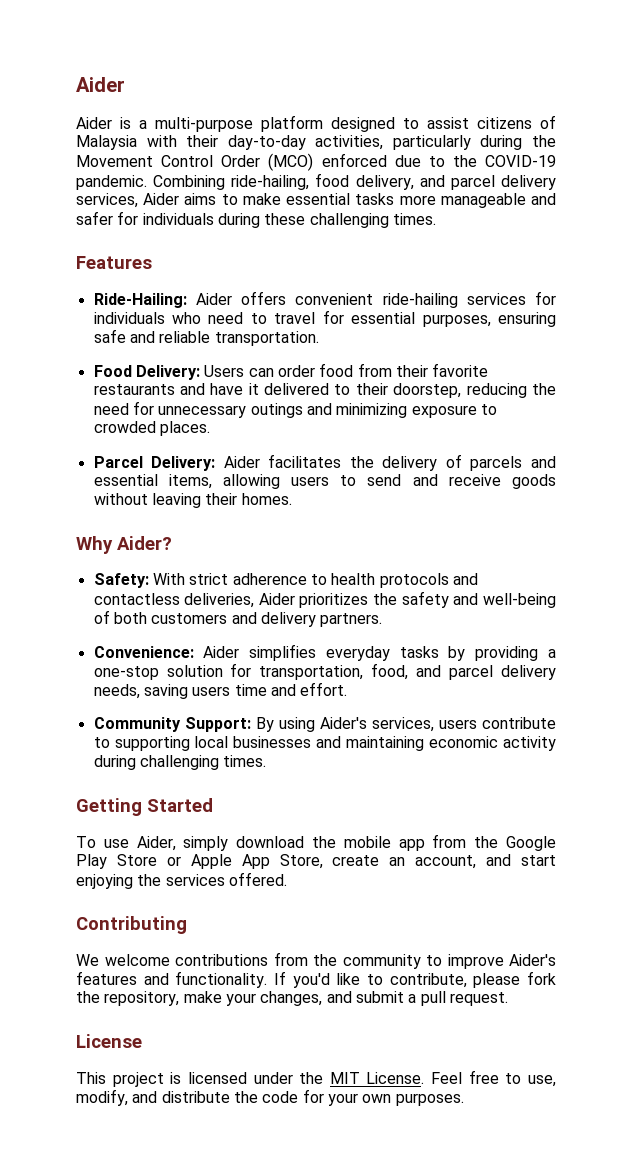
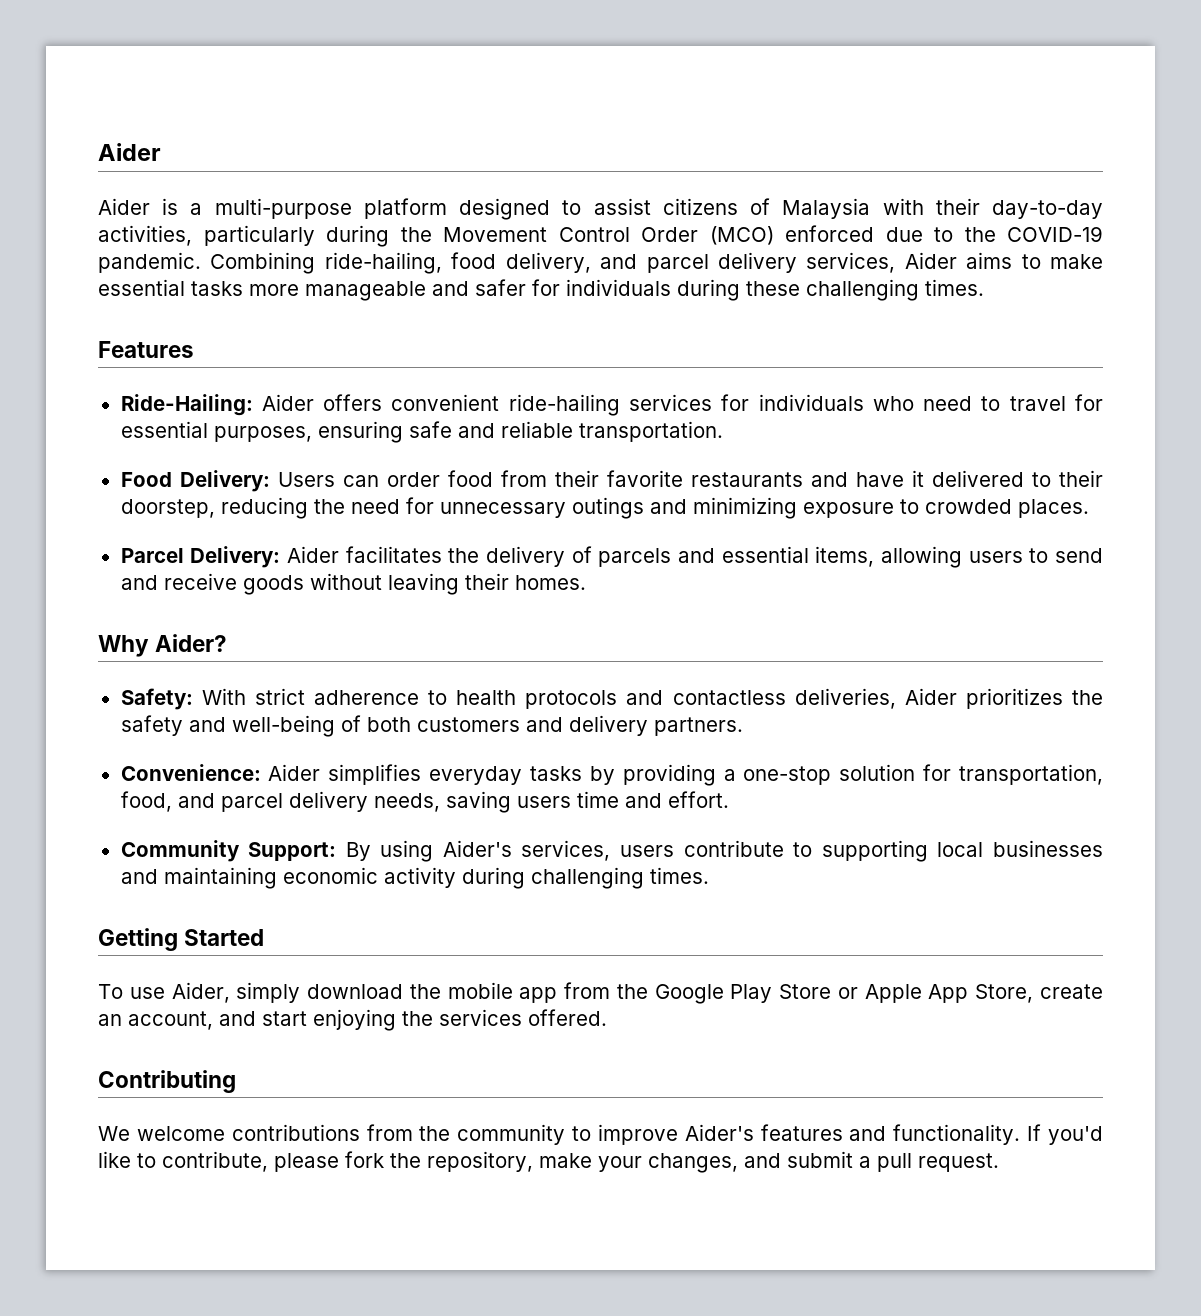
[76,1034,142,1048] [76,1070,556,1087] [76,1089,464,1106] // License // This project is licensed under the MIT License. Feel free to use, modify, and distribute the code for your own purposes. -> (999, 1162) none

